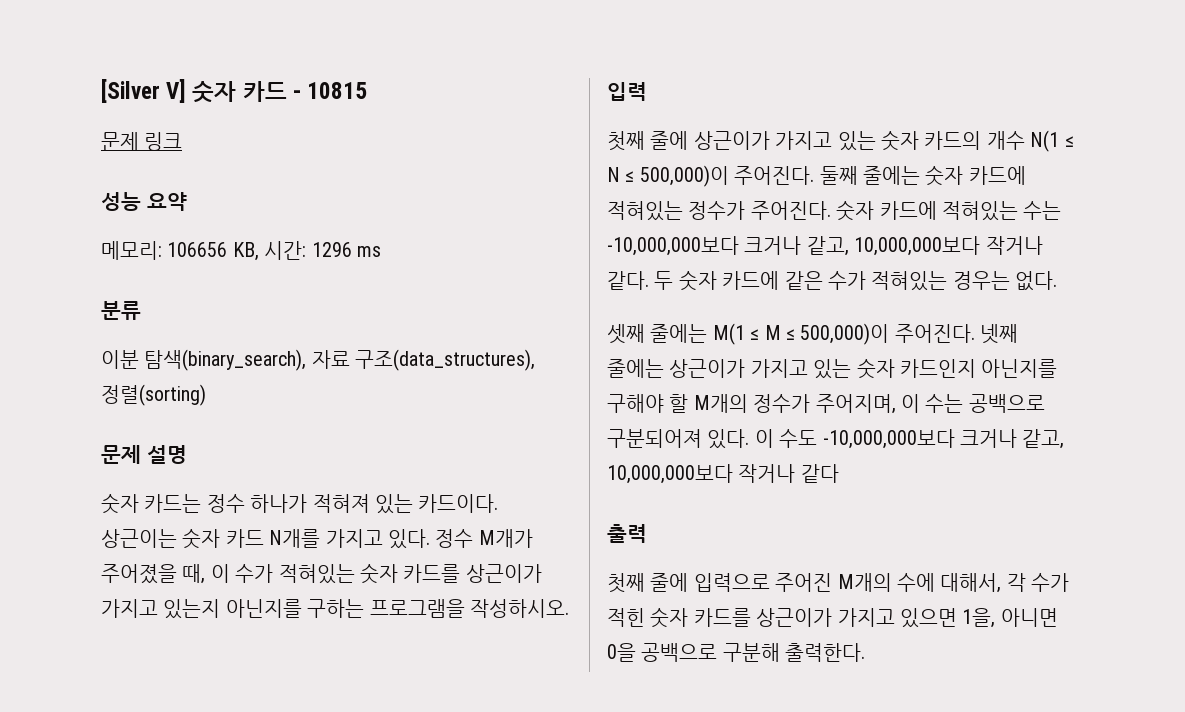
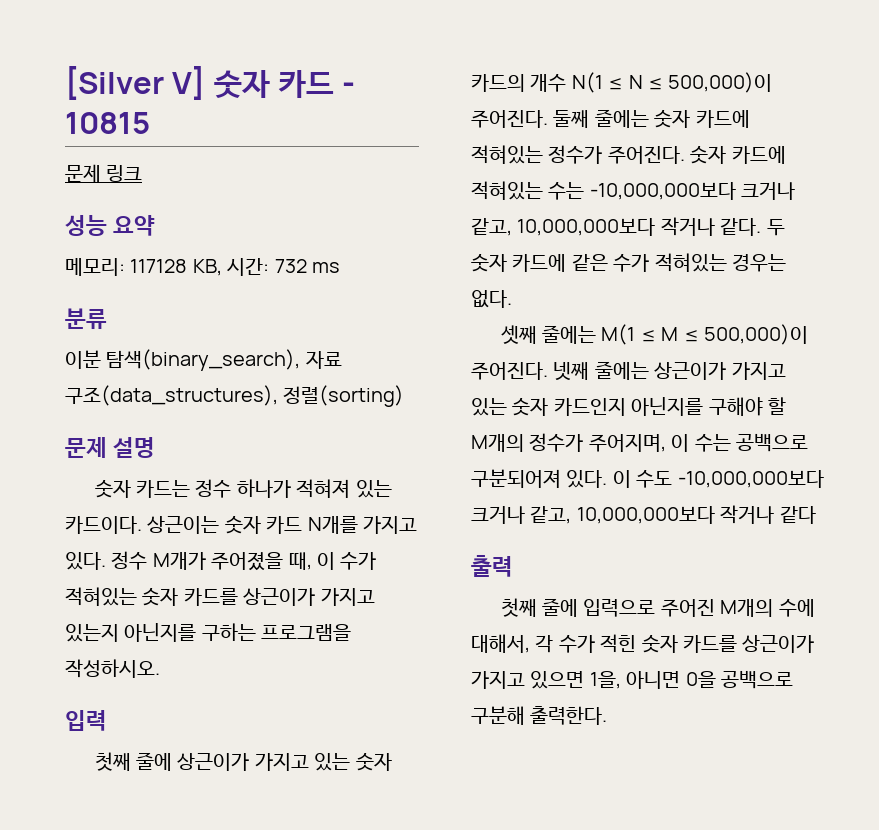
[167,242,228,257] 106656 -> [130,259,188,273] 117128
[311,242,352,257] 1296 -> [274,259,307,273] 732

